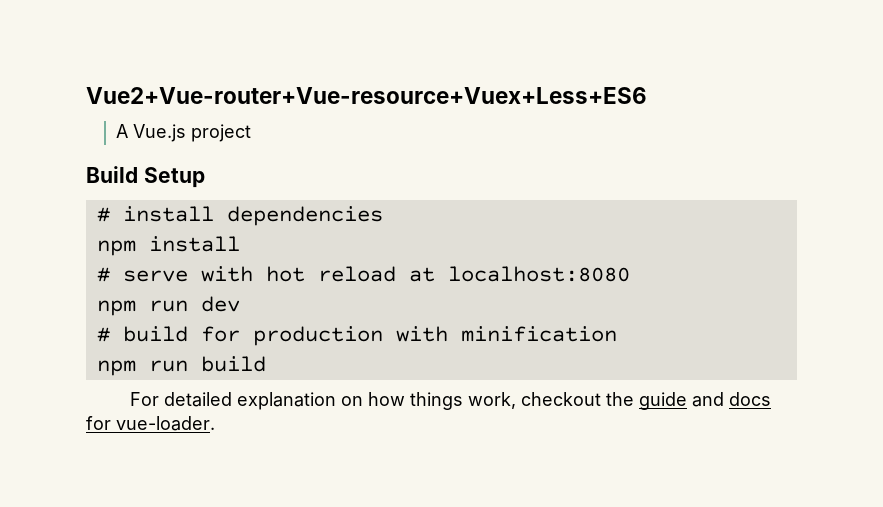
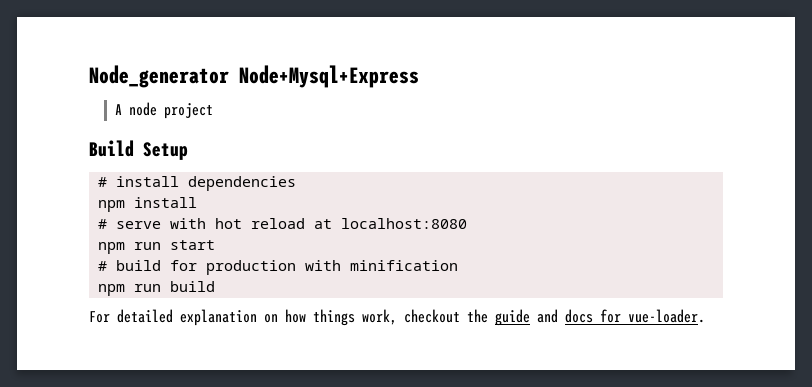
[86,87,647,104] Vue2+Vue-router+Vue-resource+Vuex+Less+ES6 -> [89,65,419,88] Node_generator Node+Mysql+Express
[133,124,187,142] Vue.js -> [129,102,158,116] node
[200,296,240,312] dev -> [170,240,216,250] start

